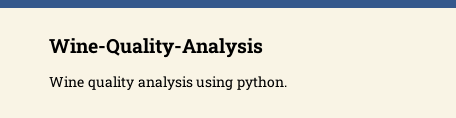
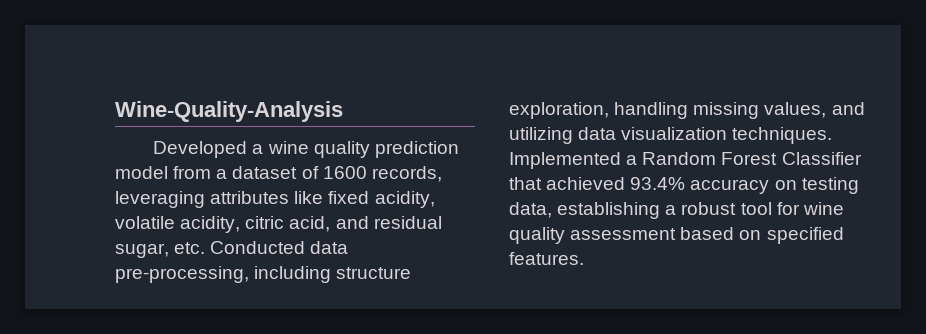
[49,76,288,90] Wine quality analysis using python. -> [153,141,459,158] [115,166,442,182] [115,191,435,208] [115,216,442,233] [115,241,349,258] [115,266,412,283] [509,102,865,119] [509,127,833,144] [509,152,862,169] [509,177,859,194] [509,202,844,219] [509,227,844,244] [509,252,584,265] Developed a wine quality prediction model from a dataset of 1600 records, leveraging attributes like fixed acidity, volatile acidity, citric acid, and residual sugar, etc. Conducted data pre-processing, including structure exploration, handling missing values, and utilizing data visualization techniques. Implemented a Random Forest Classifier that achieved 93.4% accuracy on testing data, establishing a robust tool for wine quality assessment based on specified features.

